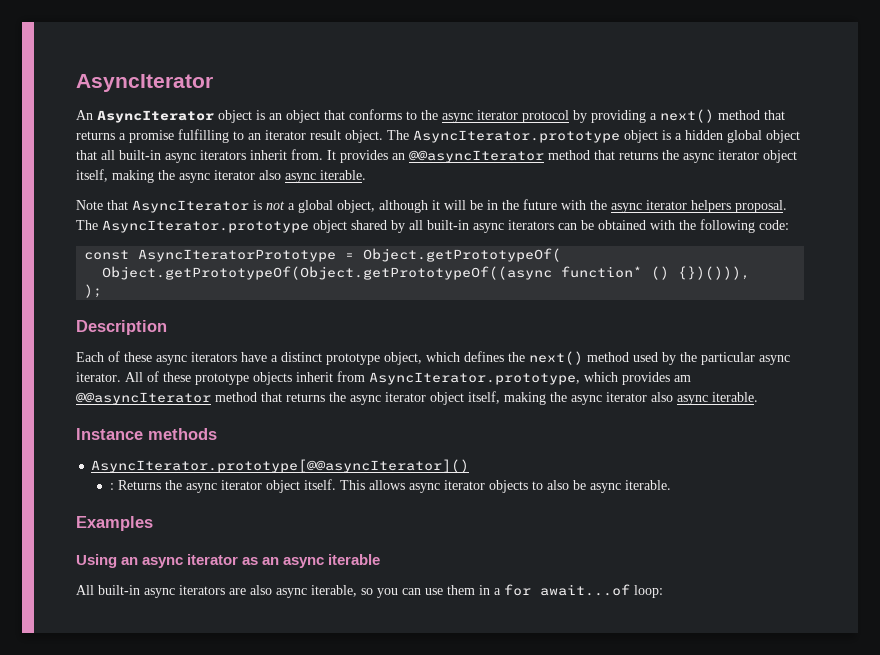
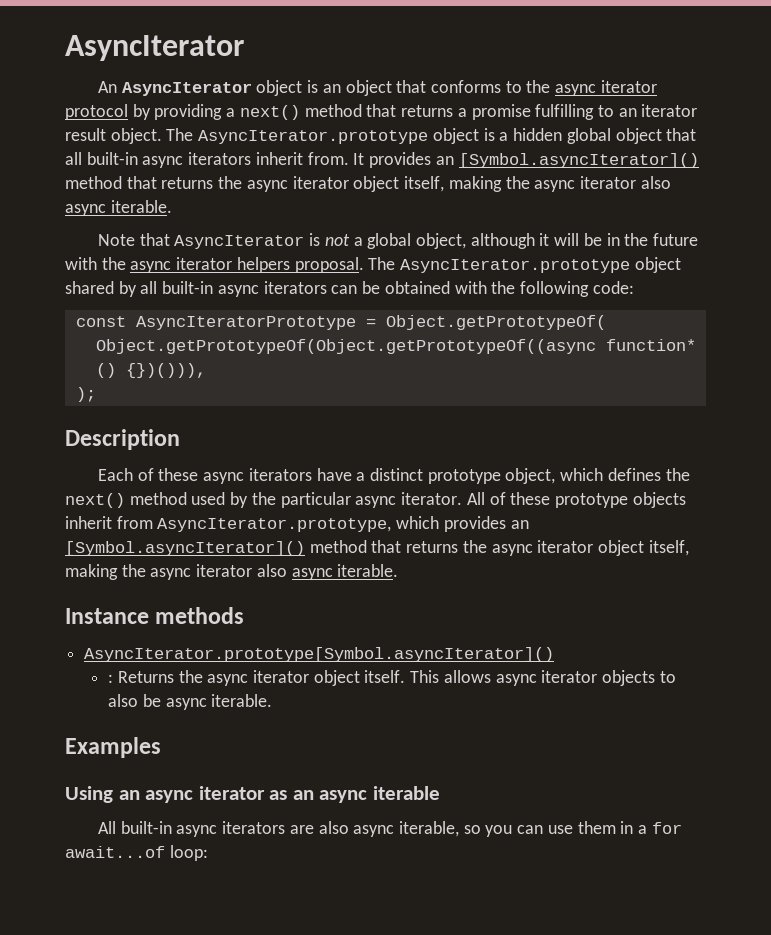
[409,150,544,163] @@asyncIterator -> [458,153,699,168] [Symbol.asyncIterator]()
[674,375,691,382] [76,392,211,405] am @@asyncIterator -> [510,520,529,529] [65,541,305,556] an [Symbol.asyncIterator]()
[91,459,470,473] AsyncIterator.prototype[@@asyncIterator]() -> [84,647,555,662] AsyncIterator.prototype[Symbol.asyncIterator]()

